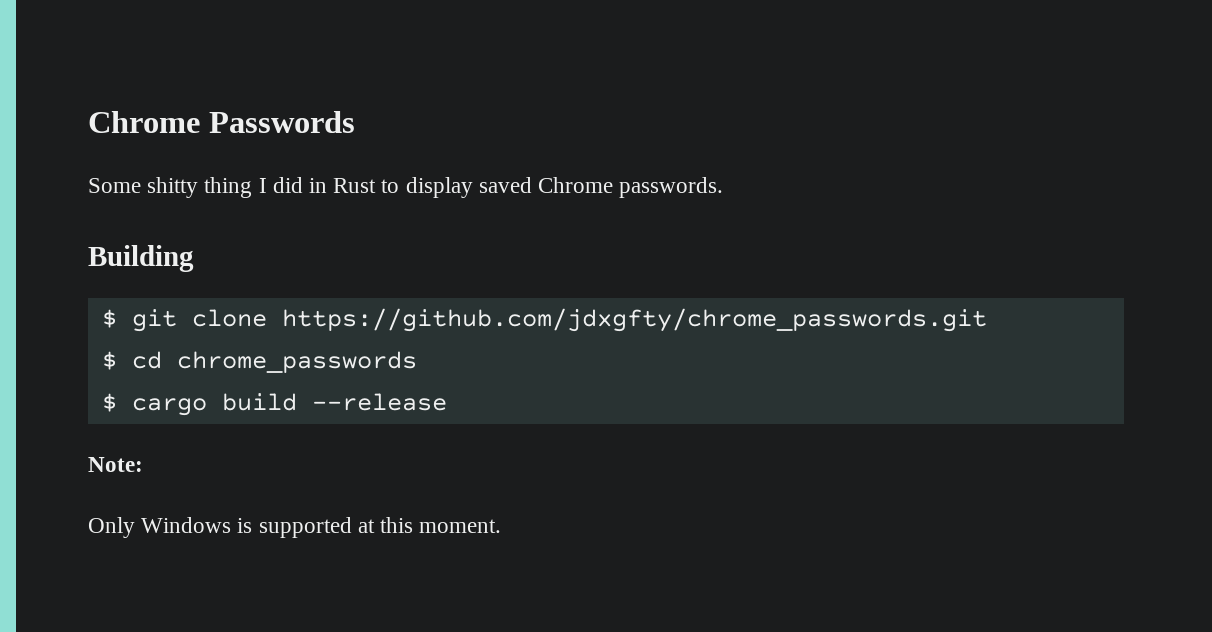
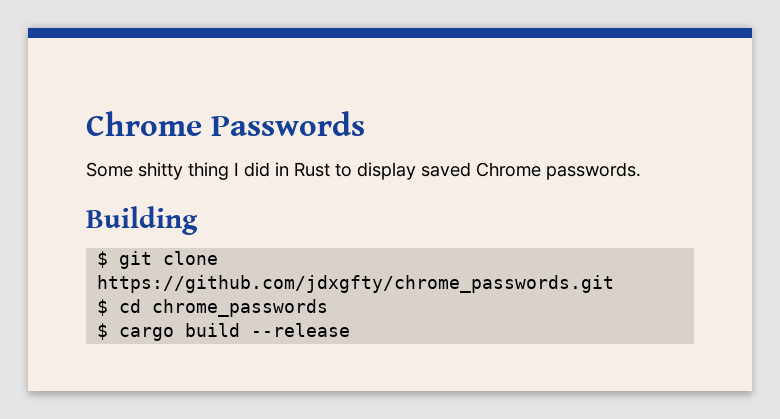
[88,457,143,472] [88,517,502,538] // Note: // Only Windows is supported at this moment. -> (351, 330) none

